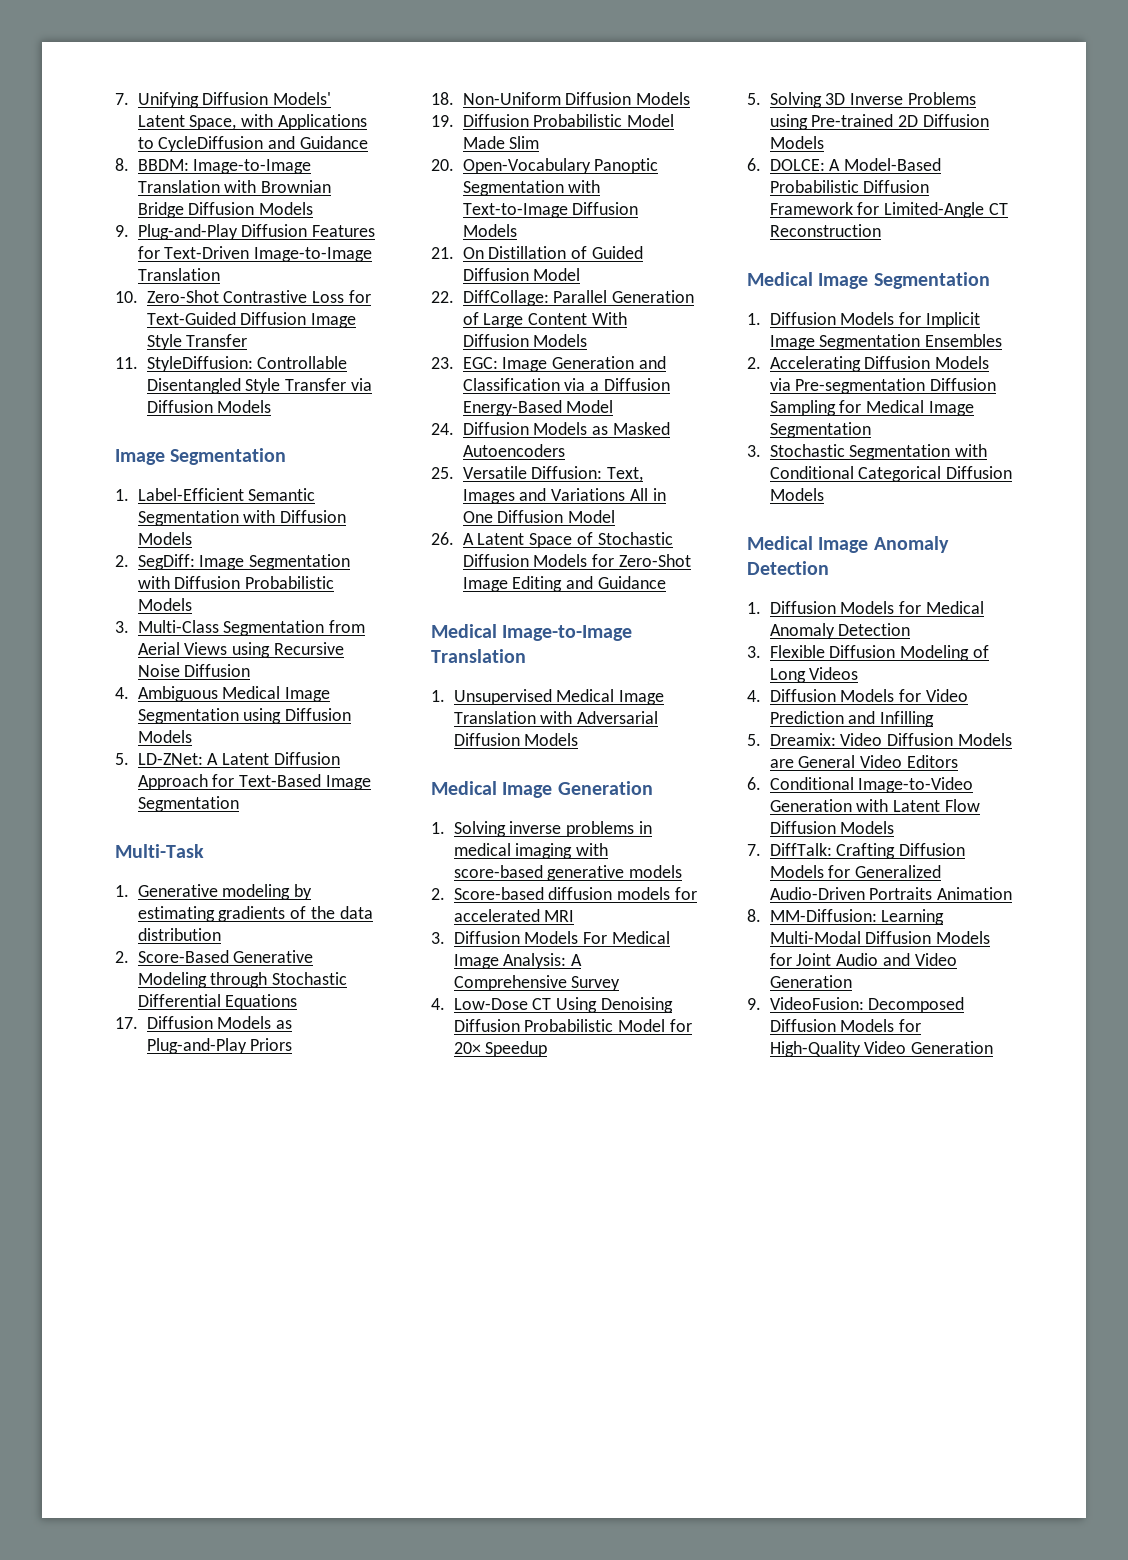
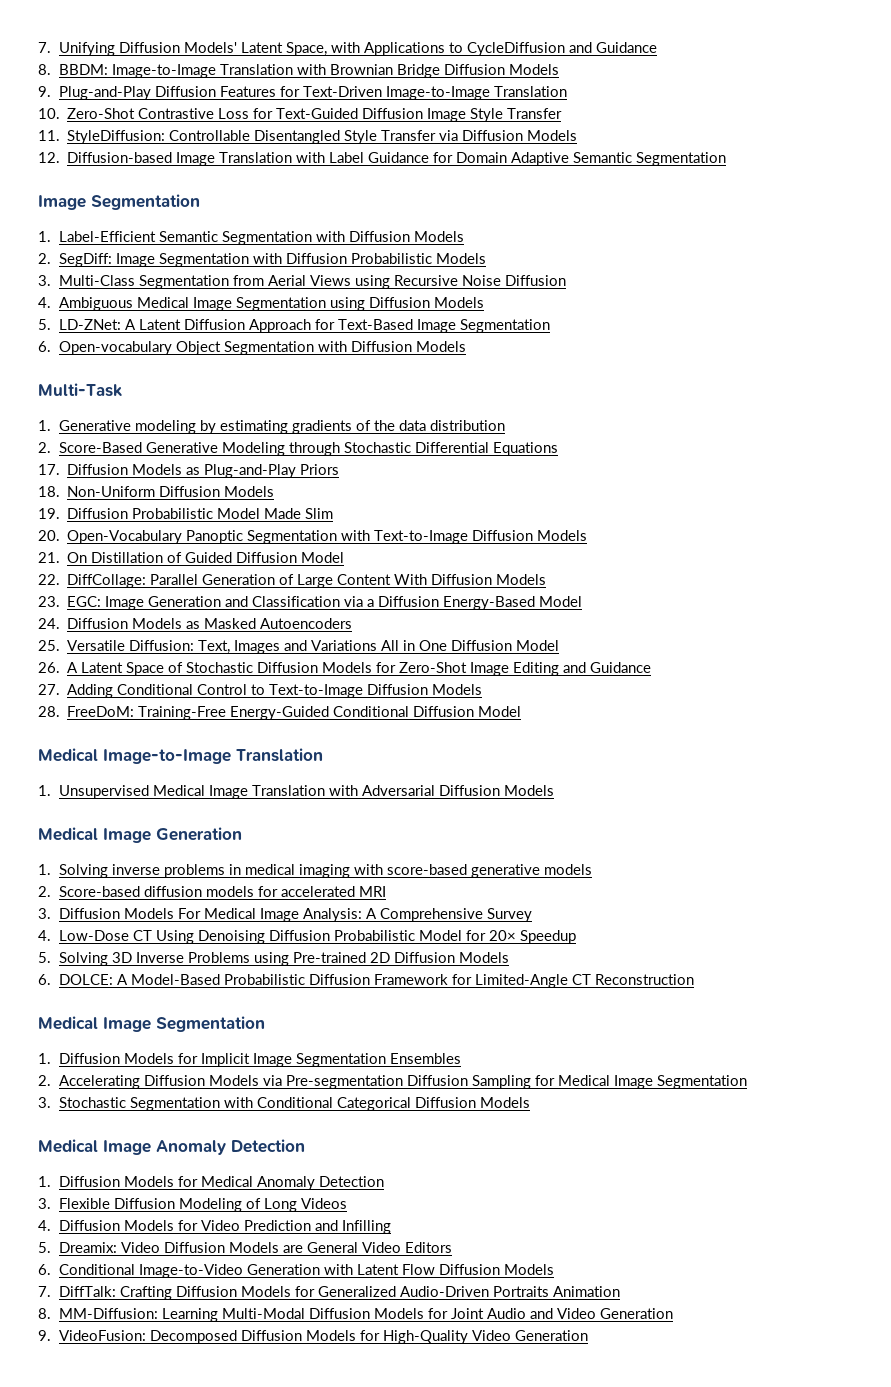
(272, 406) none -> [38,152,727,166] // 12. Diffusion-based Image Translation with Label Guidance for Domain Adaptive Semantic Segmentation
(239, 804) none -> [38,341,467,355] // 6. Open-vocabulary Object Segmentation with Diffusion Models
(666, 582) none -> [38,684,483,698] [38,706,522,720] // 27. Adding Conditional Control to Text-to-Image Diffusion Models // 28. FreeDoM: Training-Free Energy-Guided Conditional Diffusion Model

